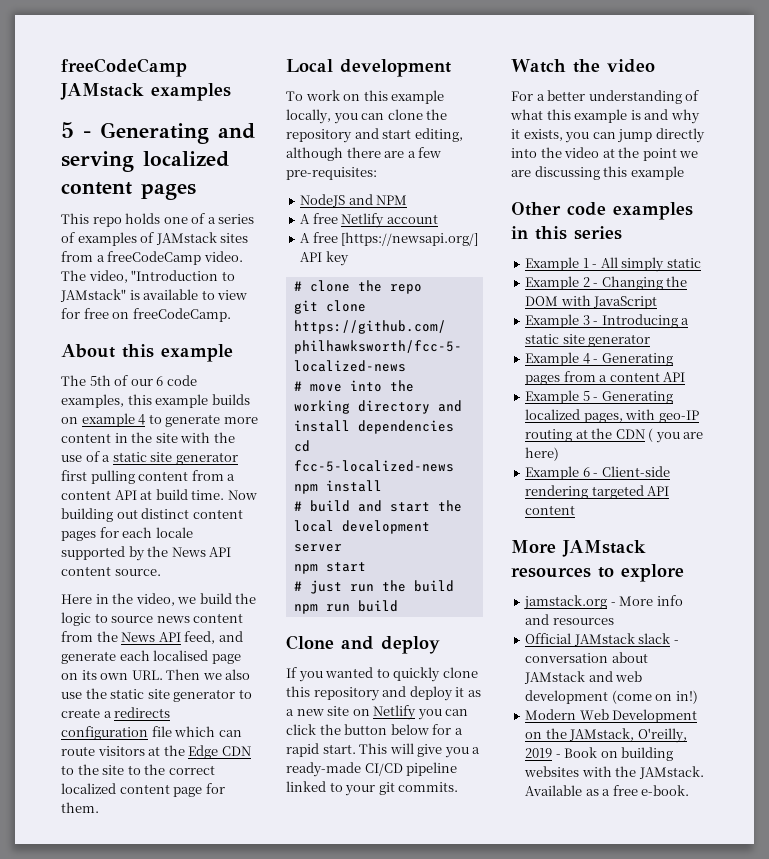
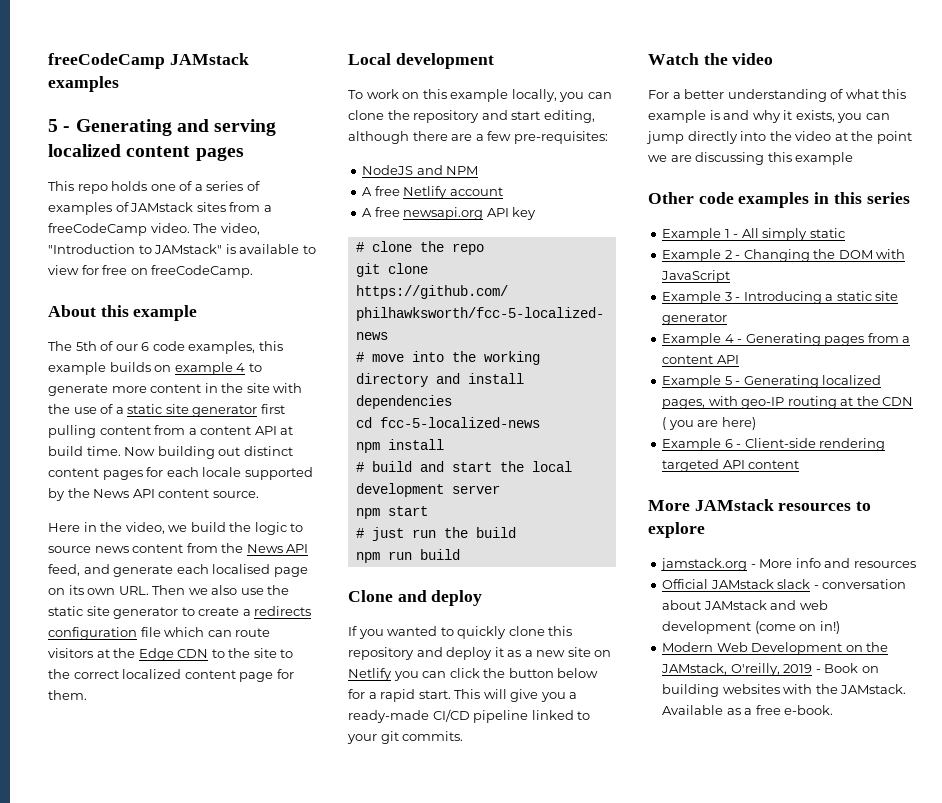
[341,232,479,246] [https://newsapi.org/] -> [403,207,484,220] newsapi.org

